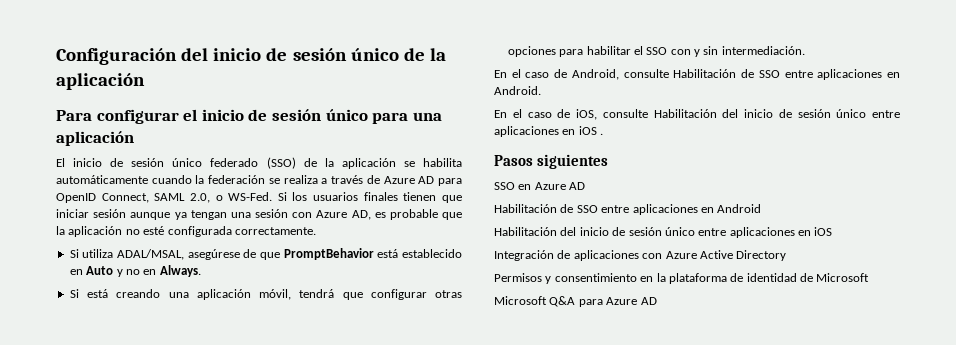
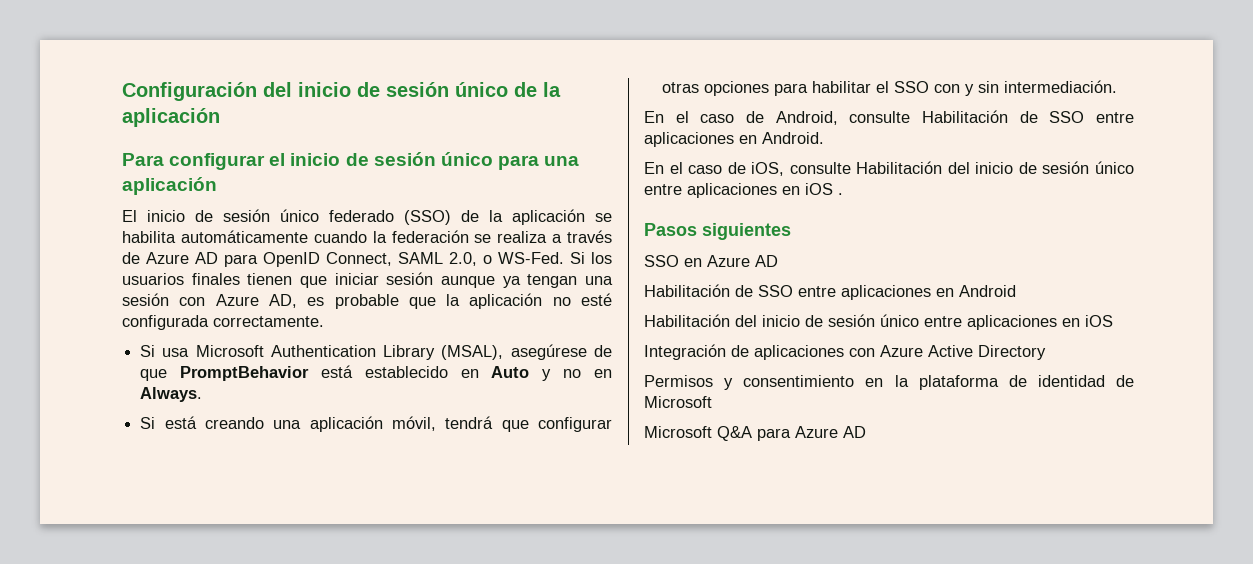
[82,249,185,260] utiliza ADAL/MSAL, -> [162,345,504,360] usa Microsoft Authentication Library (MSAL),

